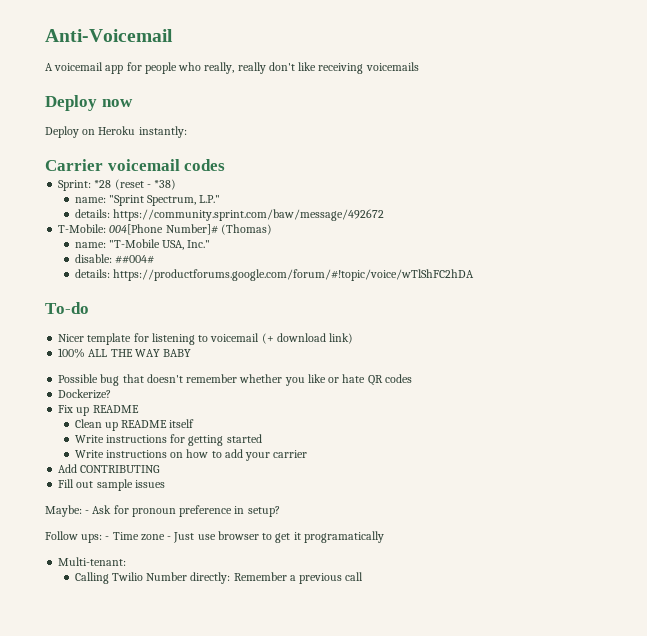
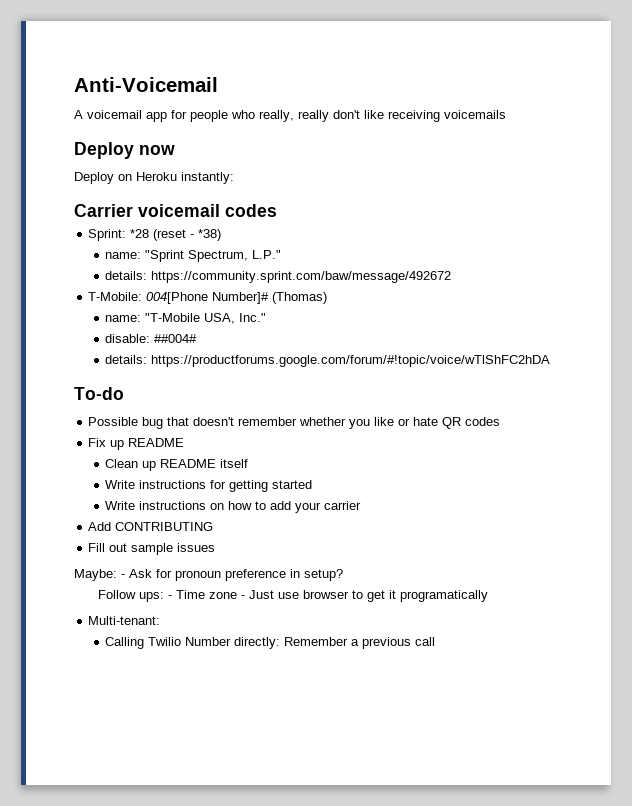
[58,333,354,345] [58,348,192,358] // Nicer template for listening to voicemail (+ download link) // 100% ALL THE WAY BABY -> (124, 393) none
[58,389,112,399] // Dockerize? -> (501, 421) none

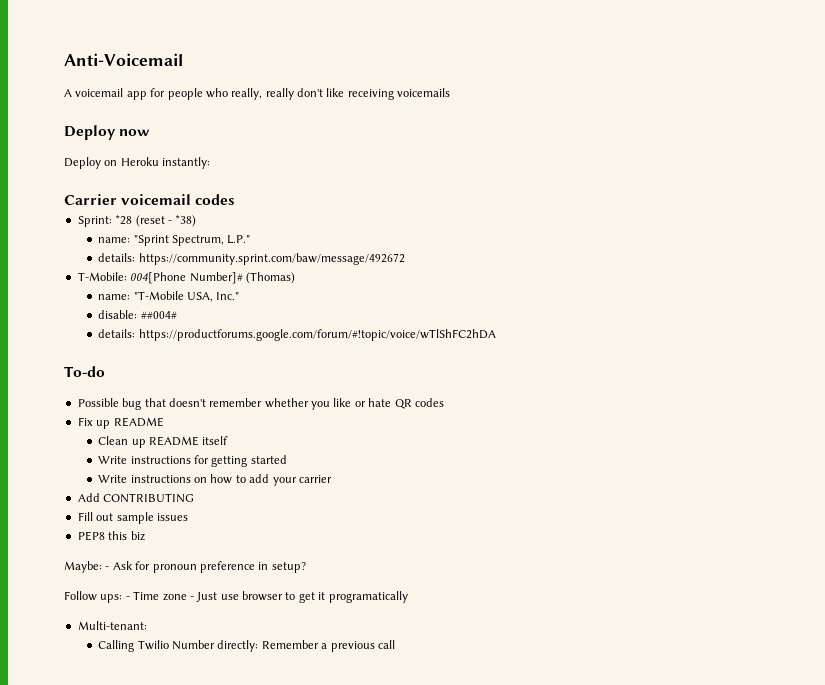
(216, 547) none -> [77,531,145,541] // PEP8 this biz

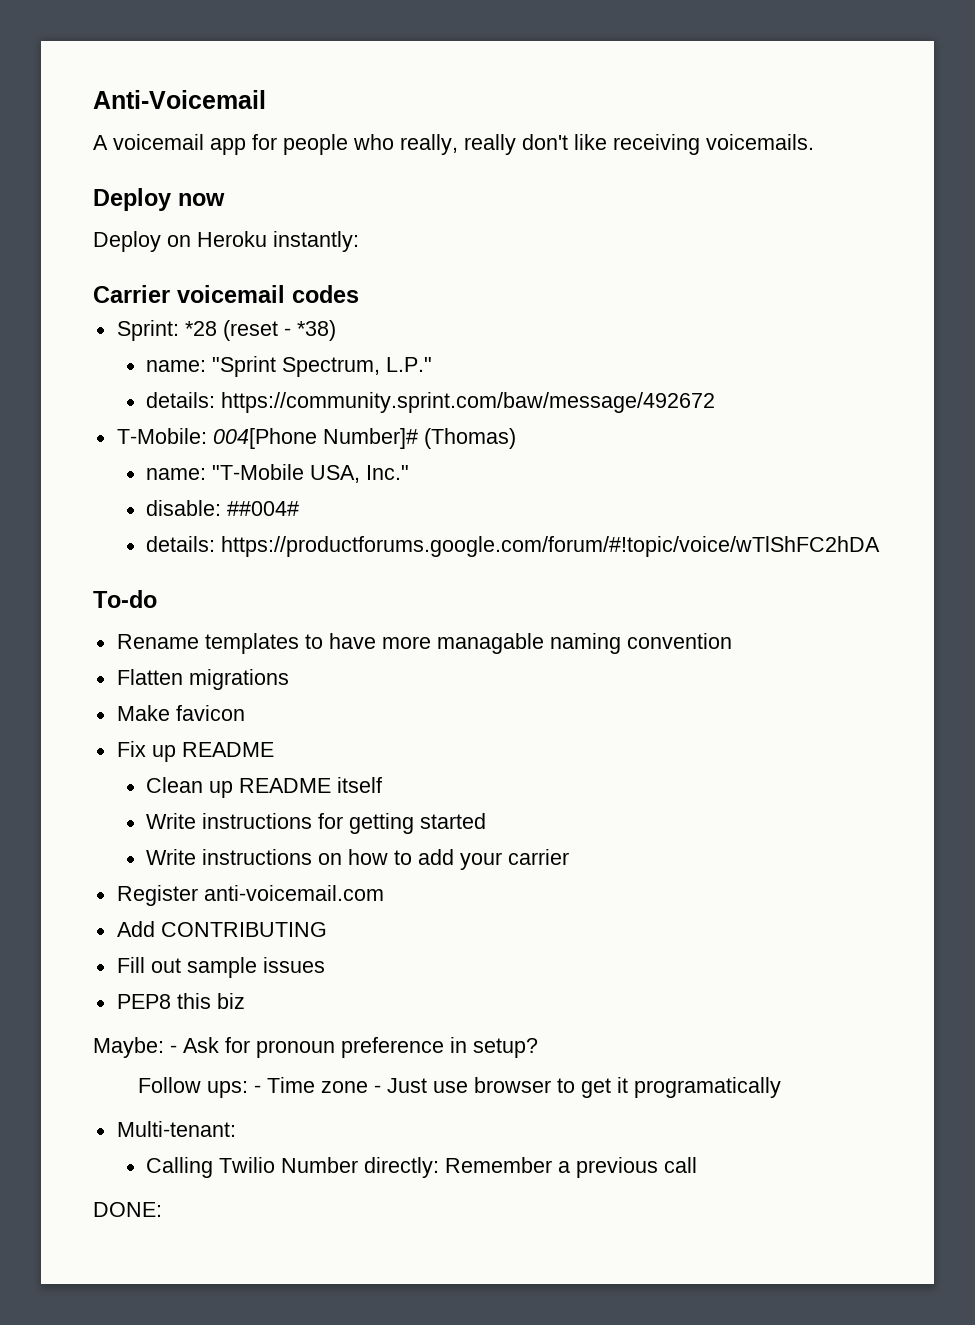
[397,88,451,97] voicemails -> [706,134,814,150] voicemails.
[77,398,444,410] Possible bug that doesn't remember whether you like or hate QR codes -> [116,633,732,654] [116,669,289,690] [116,705,245,721] Rename templates to have more managable naming convention // Flatten migrations // Make favicon
(332, 479) none -> [116,885,384,906] // Register anti-voicemail.com
(395, 644) none -> [93,1202,162,1217] // DONE:

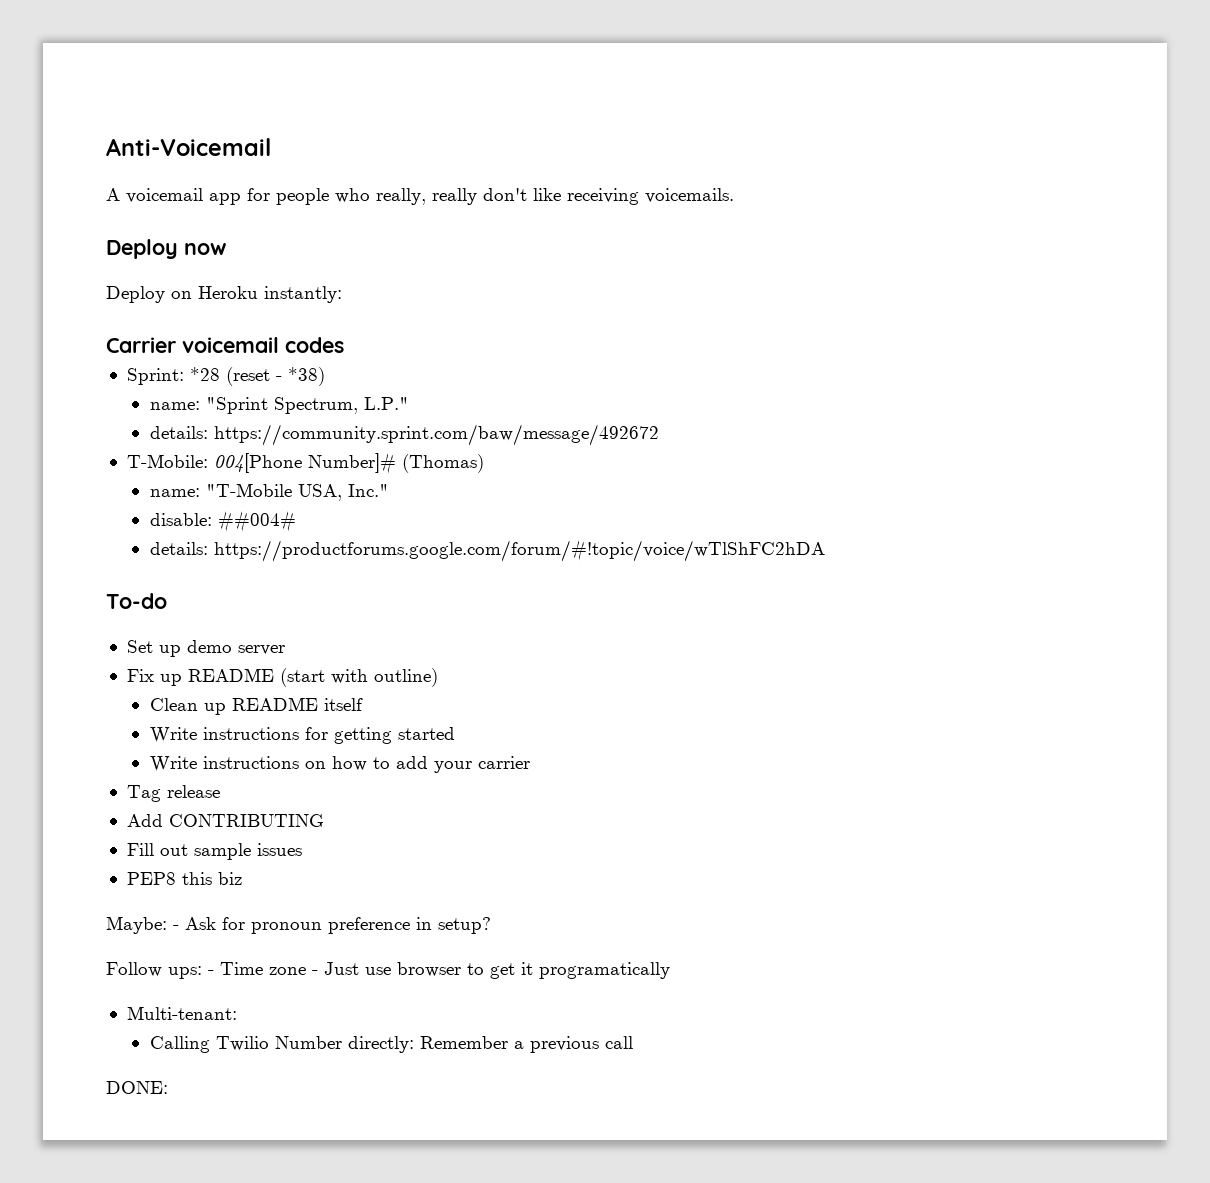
[116,633,732,654] [116,669,289,690] [116,705,245,721] Rename templates to have more managable naming convention // Flatten migrations // Make favicon -> [126,640,285,657] Set up demo server
(274, 749) none -> [279,668,438,687] (start with outline)
[116,885,384,906] Register anti-voicemail.com -> [126,785,220,802] Tag release

